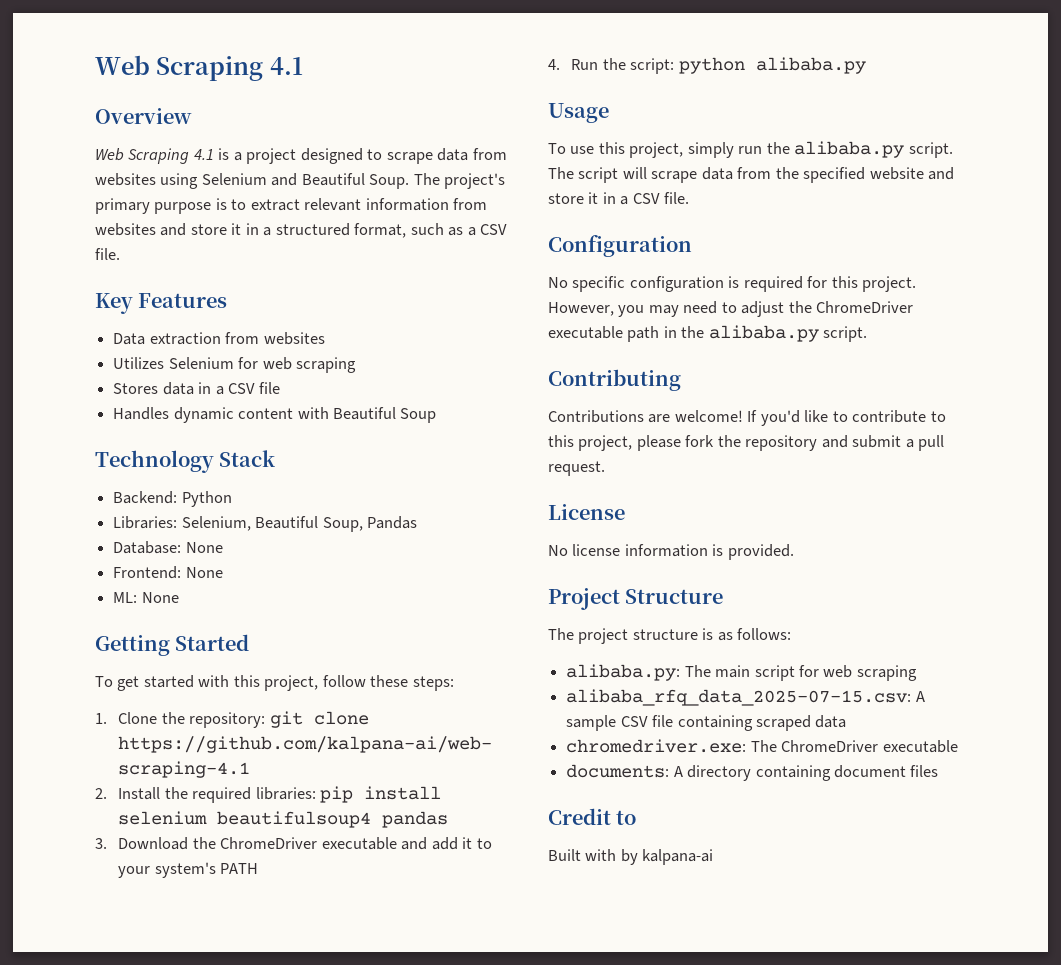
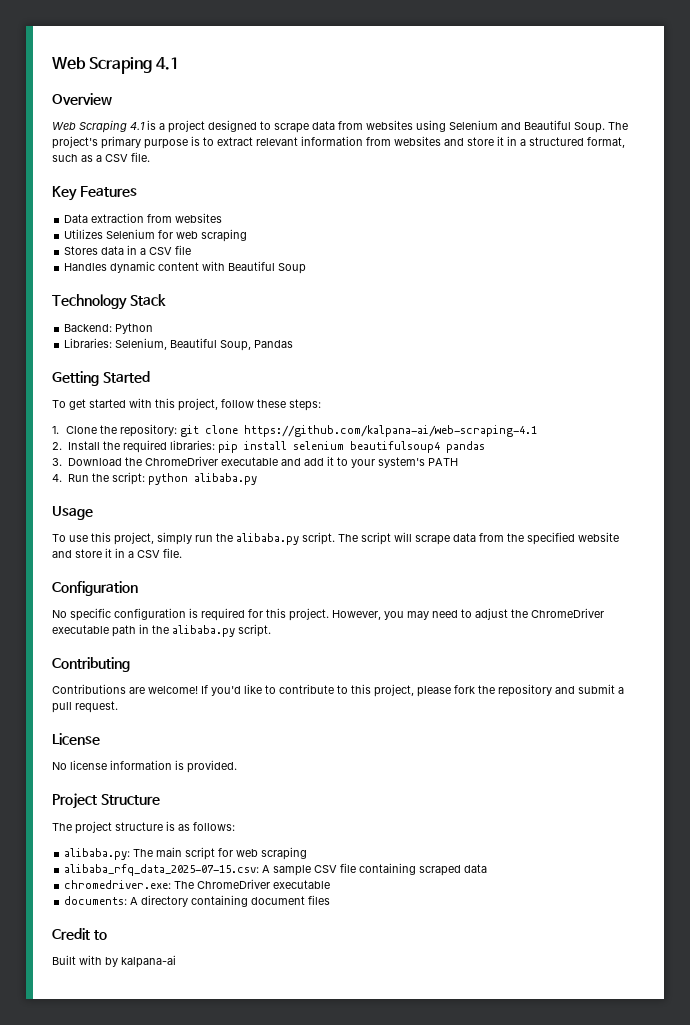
[113,541,223,554] [113,566,223,579] [113,592,179,603] // Database: None // Frontend: None // ML: None -> (294, 344) none

